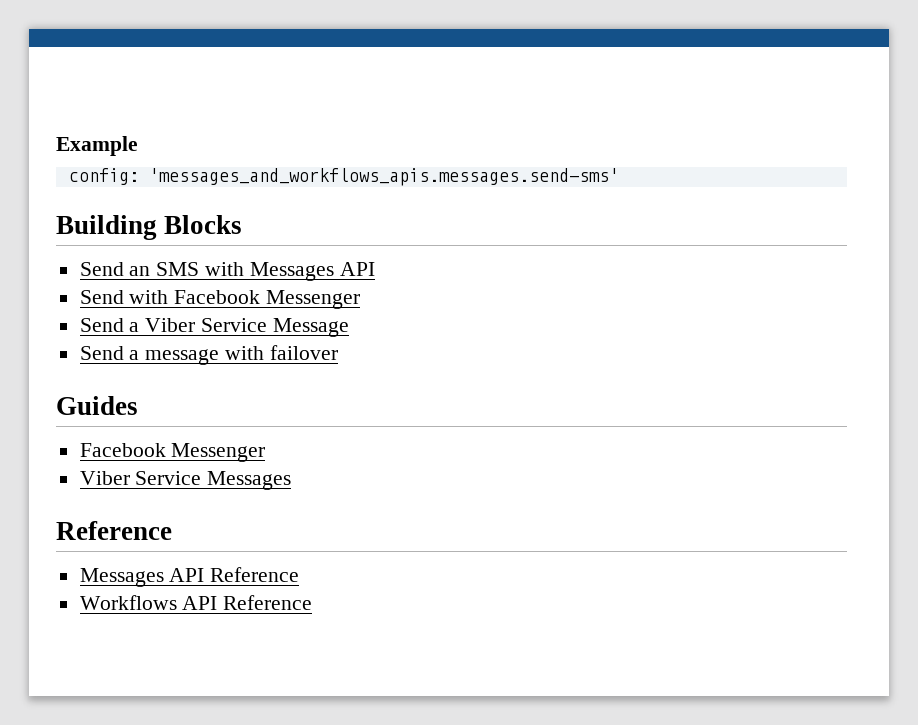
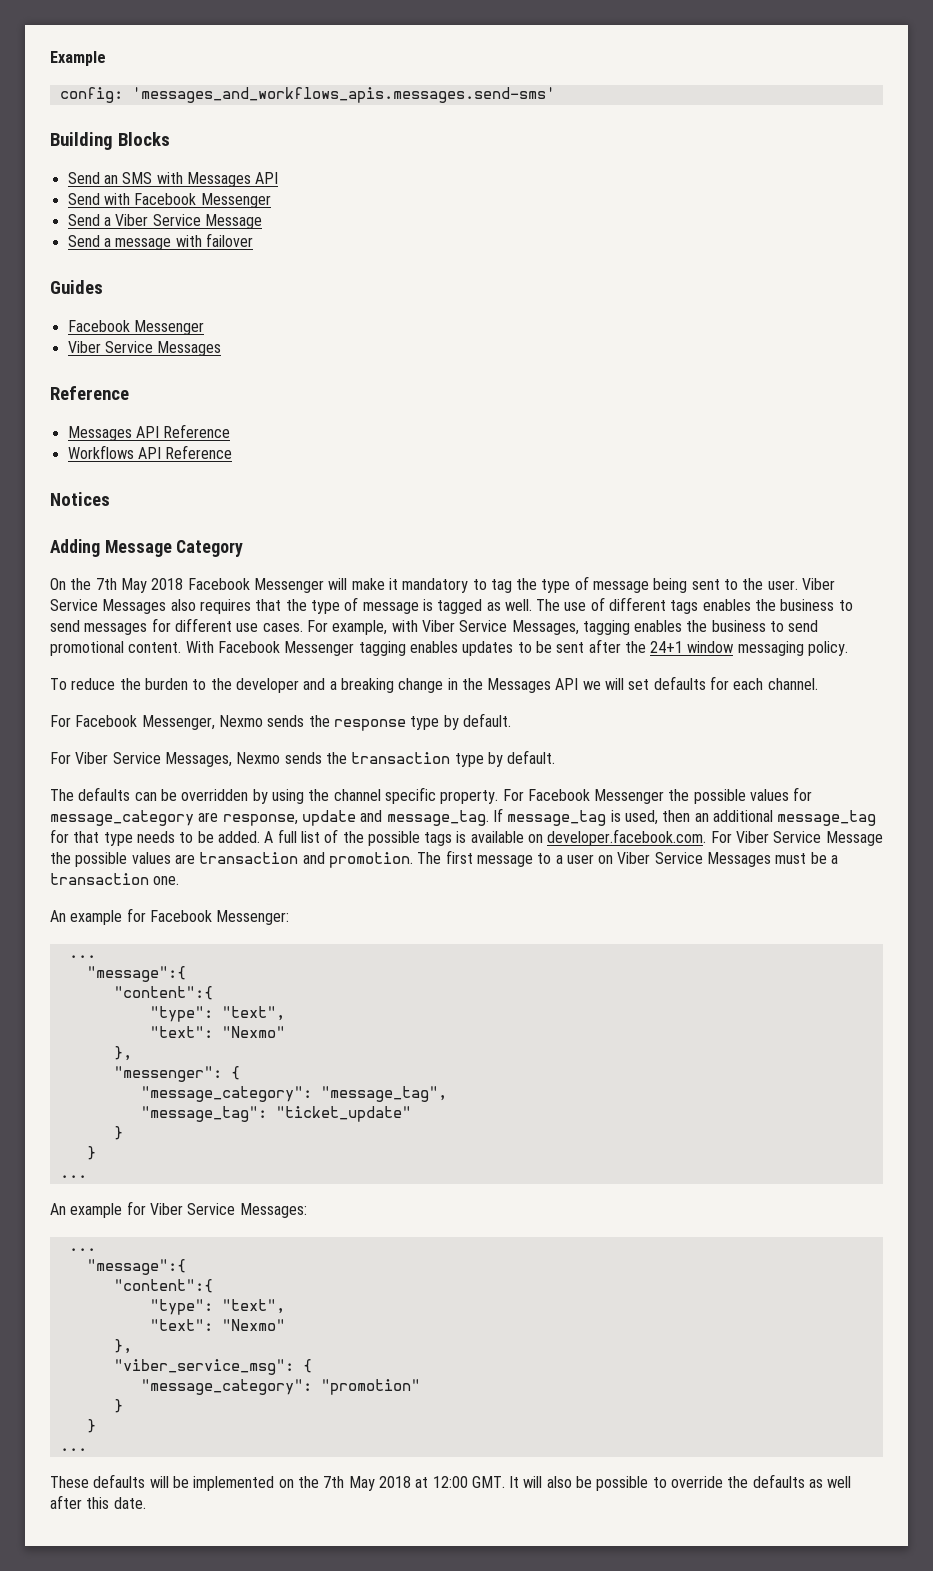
(313, 602) none -> [50,492,110,506] [50,539,244,557] [50,576,836,593] [50,597,853,614] [50,618,819,635] [50,639,849,656] [50,676,818,693] [50,713,511,731] [50,750,556,767] [50,787,813,804] [50,808,877,826] [50,829,883,846] [50,850,839,868] [50,873,180,885] [50,908,290,925] [68,955,96,958] [86,966,186,982] [113,986,213,1000] [149,1006,285,1022] [149,1026,285,1038] [113,1046,132,1061] [113,1066,240,1082] [140,1086,447,1102] [140,1106,411,1122] [113,1126,123,1140] [86,1146,96,1160] [59,1175,87,1178] [50,1201,307,1218] [68,1248,96,1251] [86,1259,186,1275] [113,1279,213,1293] [149,1299,285,1315] [149,1319,285,1331] [113,1339,132,1354] [113,1359,312,1375] [140,1379,420,1395] [113,1399,123,1413] [86,1419,96,1433] [59,1448,87,1451] [50,1474,852,1491] [50,1495,146,1509] // Notices // Adding Message Category // On the 7th May 2018 Facebook Messenger will make it mandatory to tag the type of message being sent to the user. Viber Service Messages also requires that the type of message is tagged as well. The use of different tags enables the business to send messages for different use cases. For example, with Viber Service Messages, tagging enables the business to send promotional content. With Facebook Messenger tagging enables updates to be sent after the 24+1 window messaging policy. // To reduce the burden to the developer and a breaking change in the Messages API we will set defaults for each channel. // For Facebook Messenger, Nexmo sends the response type by default. // For Viber Service Messages, Nexmo sends the transaction type by default. // The defaults can be overridden by using the channel specific property. For Facebook Messenger the possible values for message_category are response, update and message_tag. If message_tag is used, then an additional message_tag for that type needs to be added. A full list of the possible tags is available on developer.facebook.com. For Viber Service Message the possible values are transaction and promotion. The first message to a user on Viber Service Messages must be a transaction one. // An example for Facebook Messenger: // ... // "message":{ // "content":{ // "type": "text", // "text": "Nexmo" // }, // "messenger": { // "message_category": "message_tag", // "message_tag": "ticket_update" // } // } // ... // An example for Viber Service Messages: // ... // "message":{ // "content":{ // "type": "text", // "text": "Nexmo" // }, // "viber_service_msg": { // "message_category": "promotion" // } // } // ... // These defaults will be implemented on the 7th May 2018 at 12:00 GMT. It will also be possible to override the defaults as well after this date.

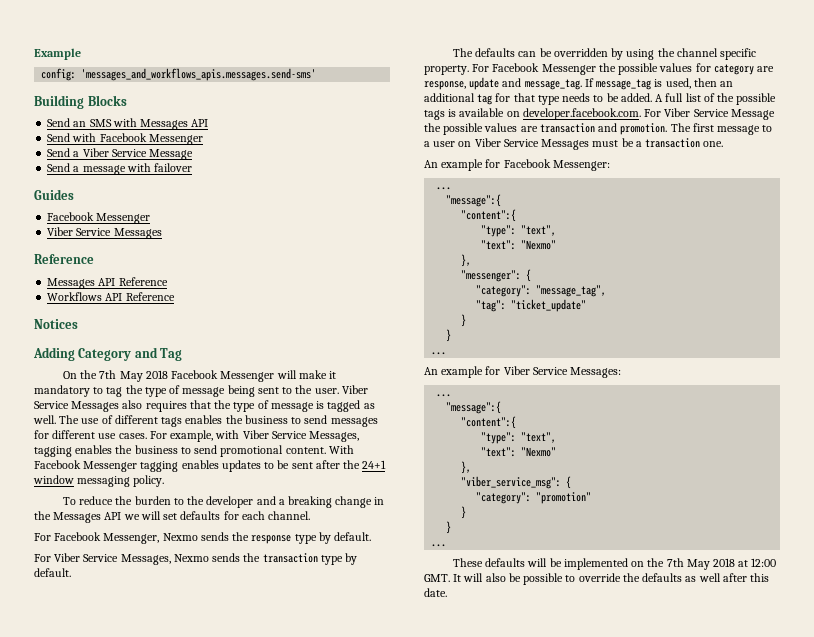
[104,540,172,557] Message -> (75, 354) none
(244, 548) none -> [134,347,183,361] and Tag
[50,810,194,826] message_category -> [713,64,754,75] category
[777,810,877,826] message_tag -> [477,94,493,105] tag
[140,1086,312,1102] "message_category": -> [476,285,532,297] "category":
[140,1106,267,1122] "message_tag": -> [476,300,507,312] "tag":
[140,1379,312,1395] "message_category": -> [476,492,532,504] "category":

